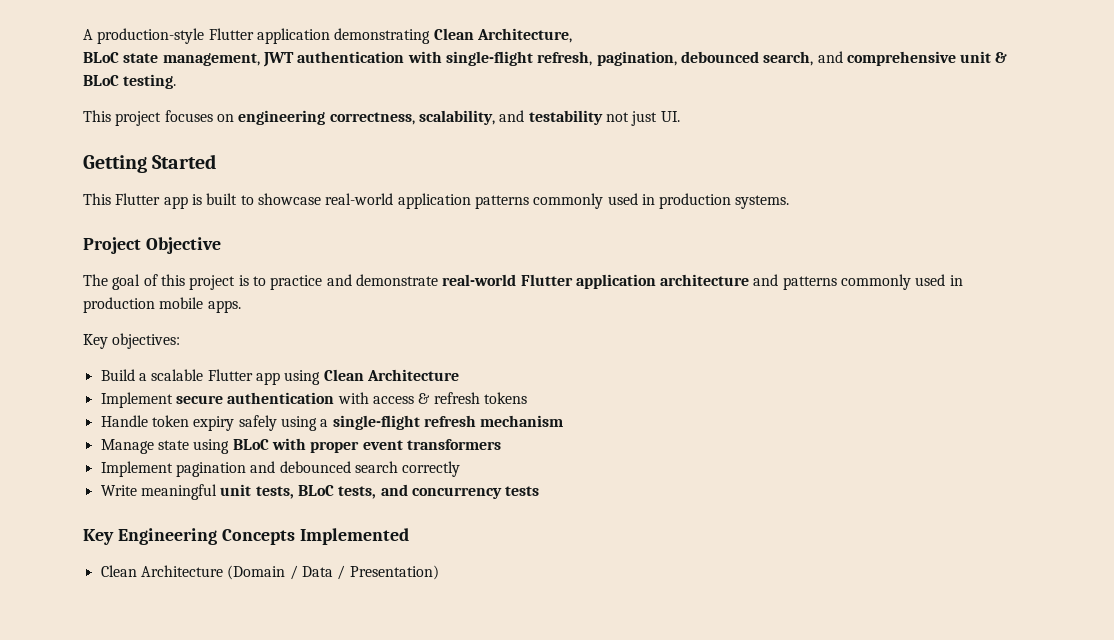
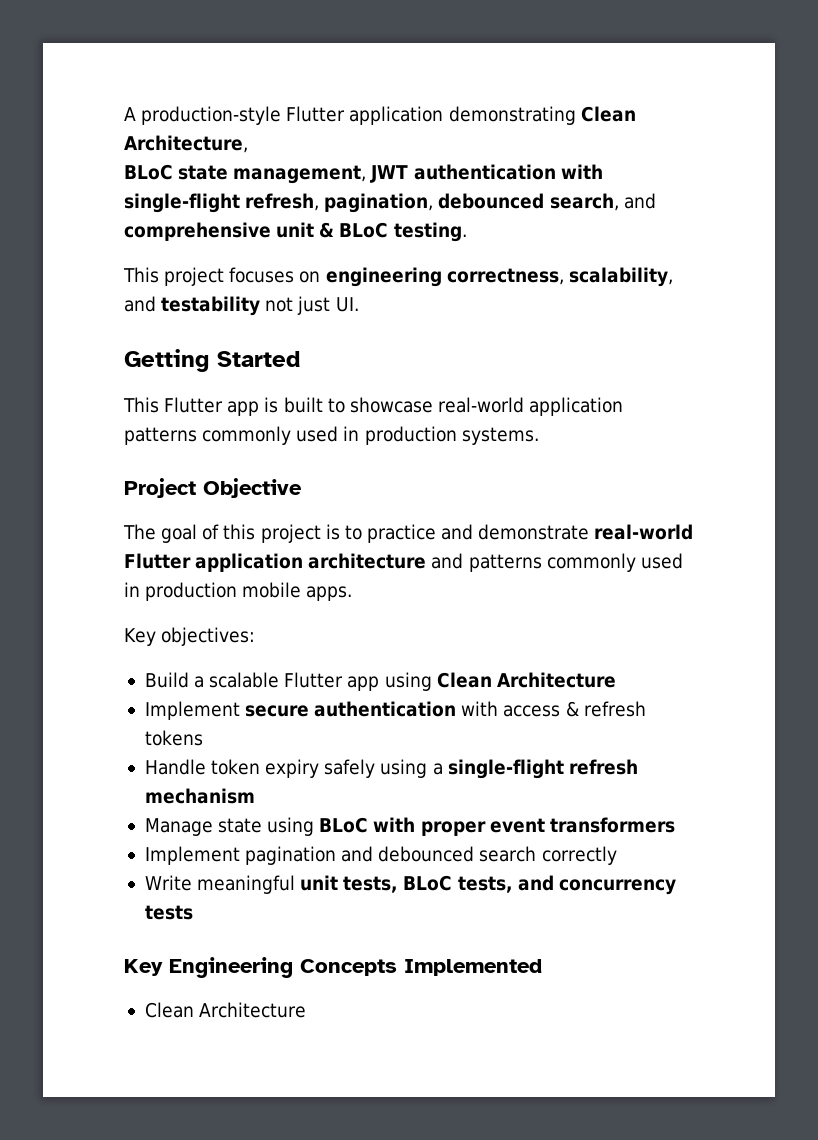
[227,565,439,580] (Domain / Data / Presentation) -> (307, 1010) none

